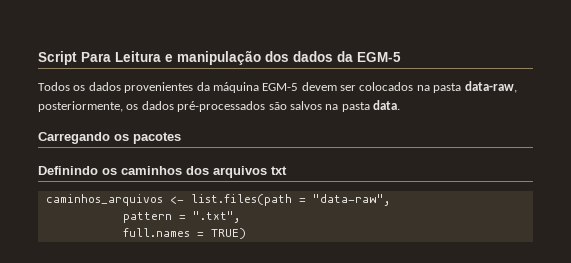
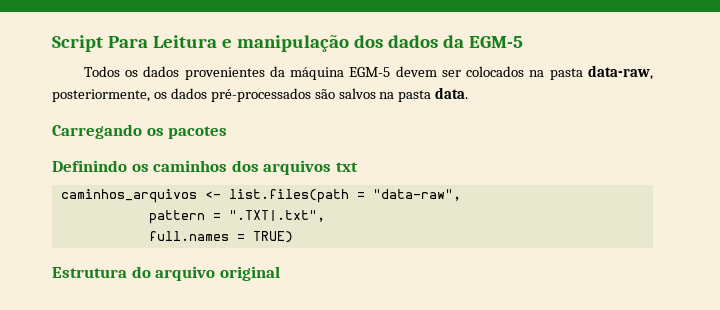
[192,211,240,223] ".txt", -> [228,210,325,222] ".TXT|.txt",
(246, 233) none -> [52,266,280,281] // Estrutura do arquivo original

